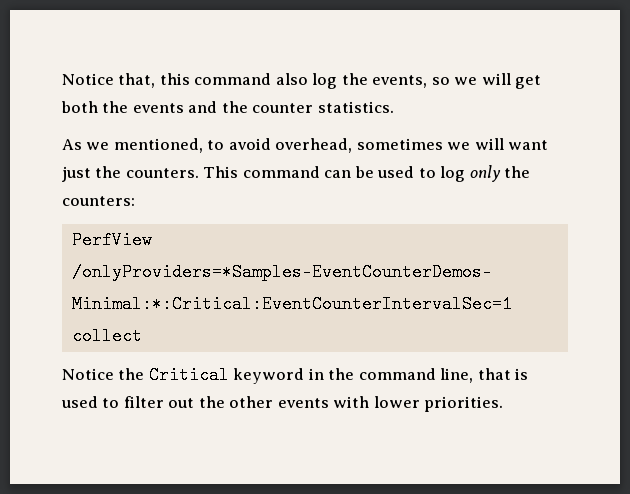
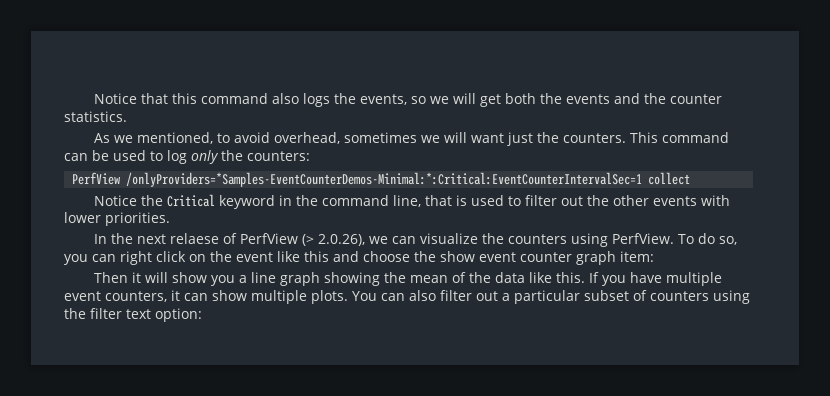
[62,73,156,88] Notice that, -> [93,93,168,104] Notice that
[312,73,338,89] log -> [302,93,330,107] logs
(504, 404) none -> [93,233,737,247] [64,251,654,265] [93,272,722,286] [64,290,750,304] [64,308,202,322] // In the next relaese of PerfView (> 2.0.26), we can visualize the counters using PerfView. To do so, you can right click on the event like this and choose the show event counter graph item: // Then it will show you a line graph showing the mean of the data like this. If you have multiple event counters, it can show multiple plots. You can also filter out a particular subset of counters using the filter text option:

